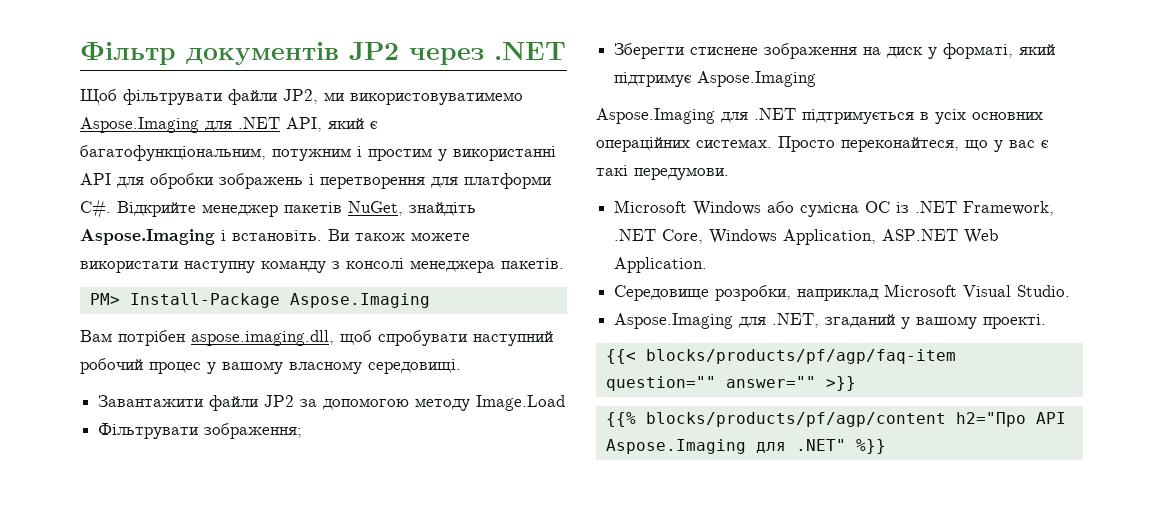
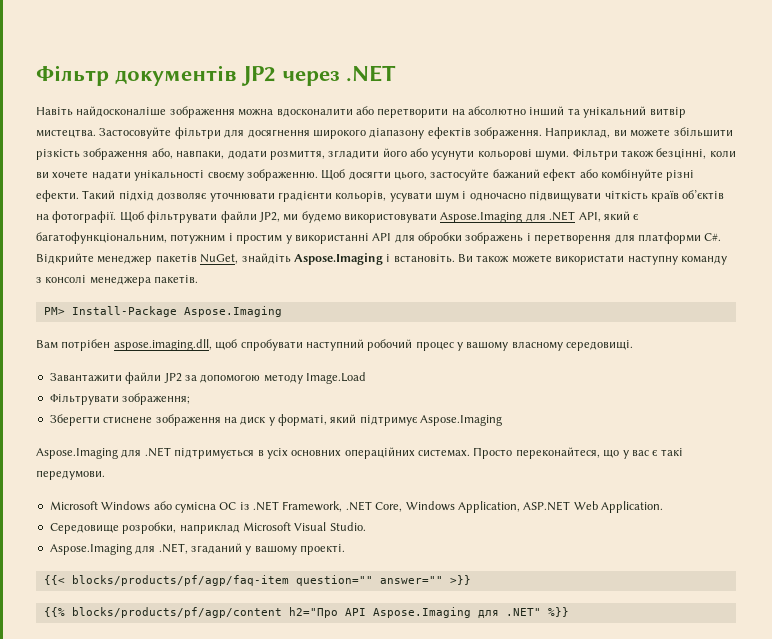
(566, 51) none -> [36,106,686,118] [36,127,733,139] [36,148,736,160] [36,169,695,181] [36,190,725,202] [36,211,117,223] Навіть найдосконаліше зображення можна вдосконалити або перетворити на абсолютно інший та унікальний витвір мистецтва. Застосовуйте фільтри для досягнення широкого діапазону ефектів зображення. Наприклад, ви можете збільшити різкість зображення або, навпаки, додати розмиття, згладити його або усунути кольорові шуми. Фільтри також безцінні, коли ви хочете надати унікальності своєму зображенню. Щоб досягти цього, застосуйте бажаний ефект або комбінуйте різні ефекти. Такий підхід дозволяє уточнювати градієнти кольорів, усувати шум і одночасно підвищувати чіткість країв об’єктів на фотографії.
[350,92,523,105] використовуватимемо -> [301,211,437,223] будемо використовувати

